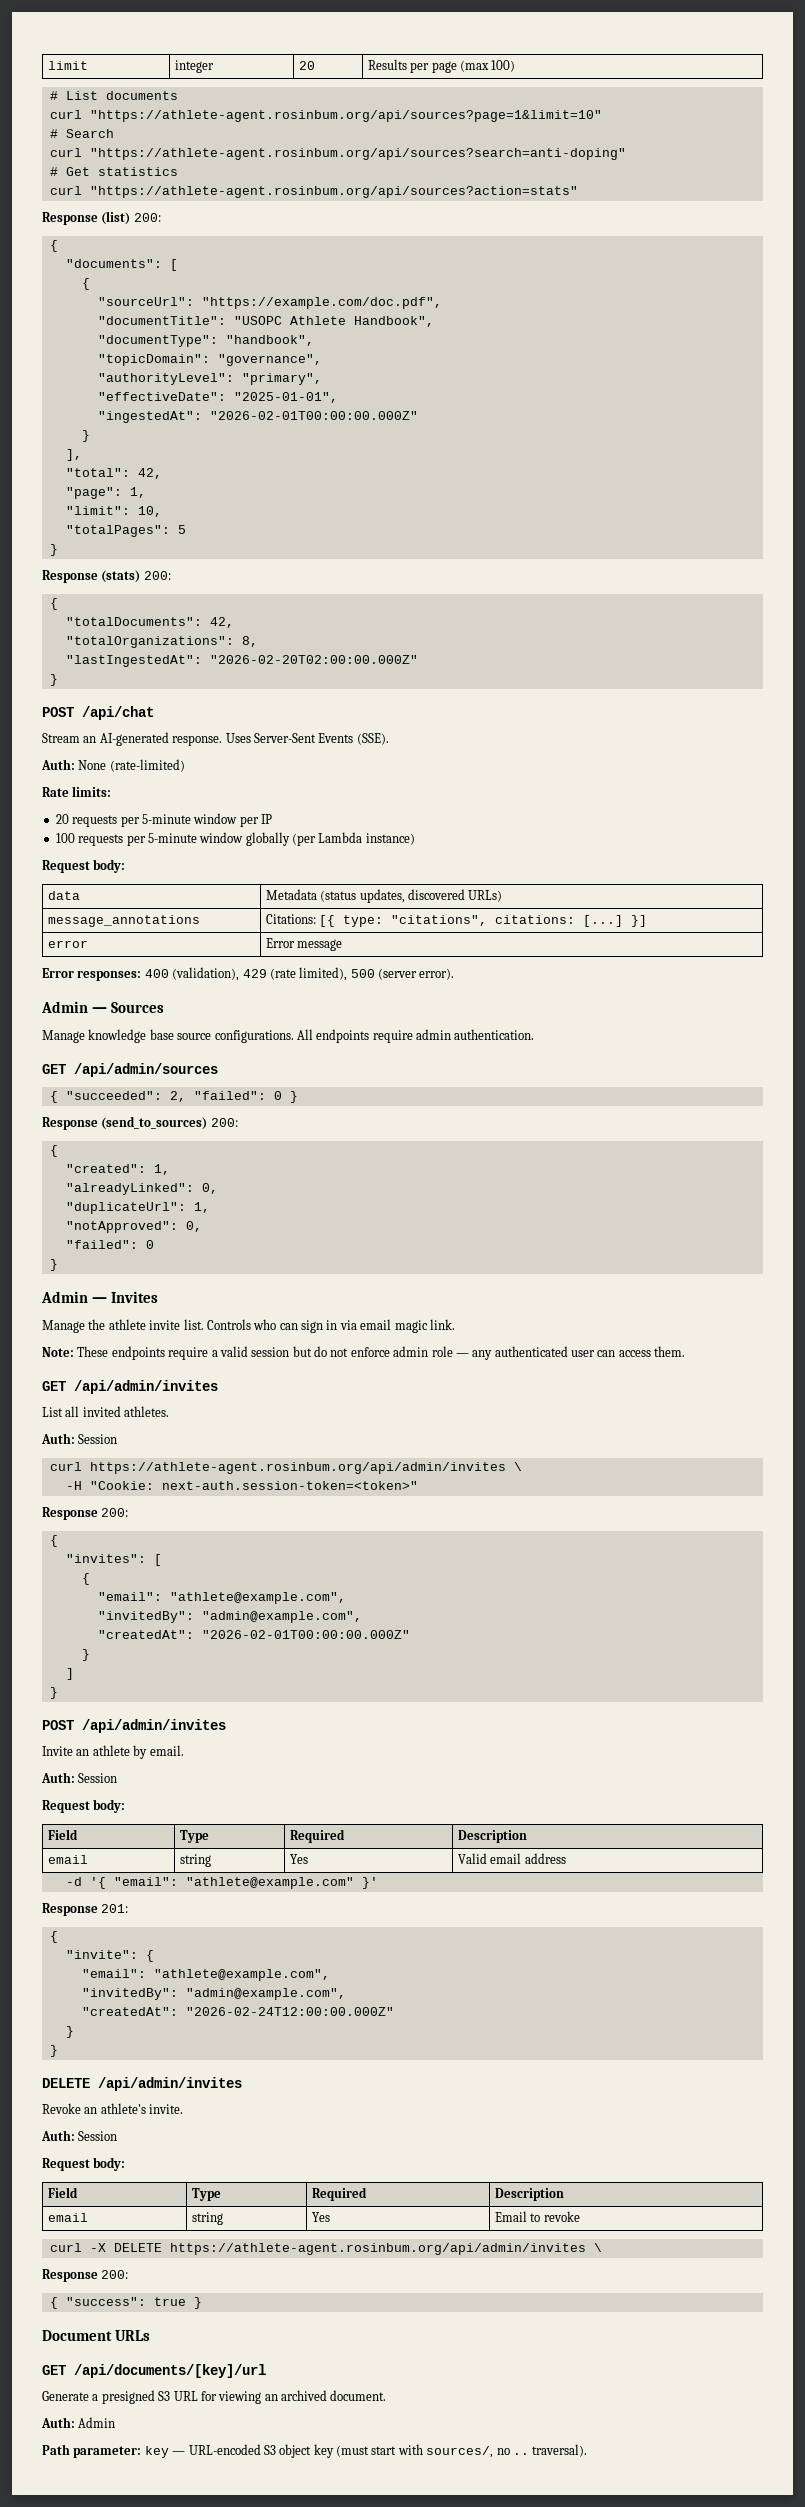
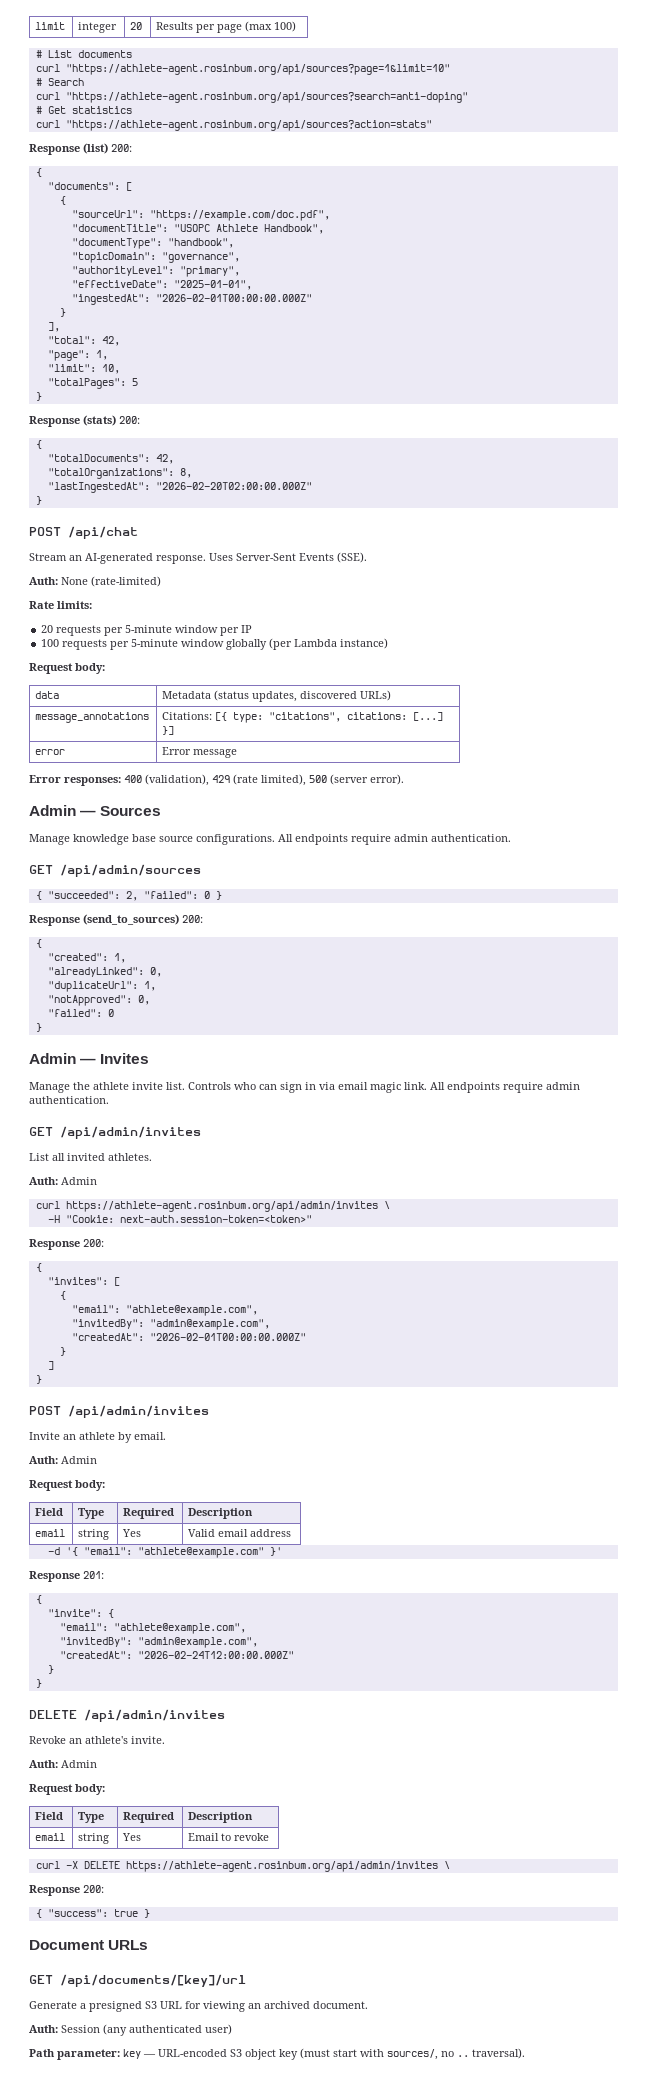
[42,1346,686,1360] // Note: These endpoints require a valid session but do not enforce admin role — any authenticated user can access them. -> [430,1082,580,1093] [29,1096,109,1104] All endpoints require admin authentication.
[78,1434,118,1444] Session -> [61,1177,97,1185] Admin
[78,1773,118,1783] Session -> [61,1456,97,1464] Admin
[78,2131,118,2141] Session -> [61,1760,97,1768] Admin
[78,2417,116,2428] Admin -> [61,2024,232,2036] Session (any authenticated user)

